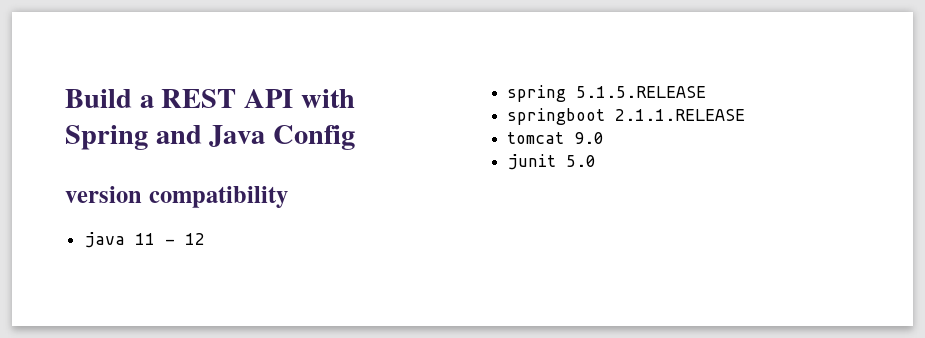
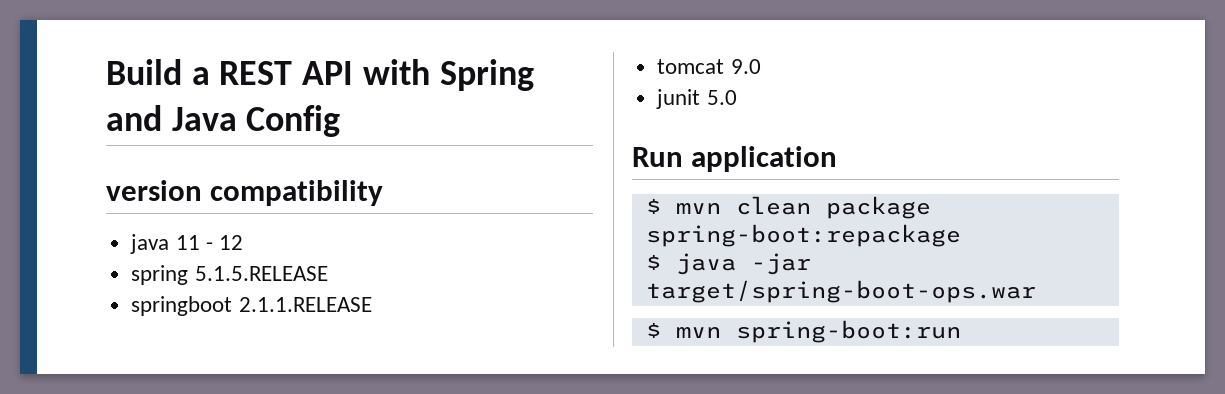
(597, 161) none -> [632,146,838,172] [645,196,931,219] [645,224,961,247] [645,253,811,275] [645,280,1036,303] [645,320,961,343] // Run application // $ mvn clean package spring-boot:repackage // $ java -jar target/spring-boot-ops.war // $ mvn spring-boot:run

